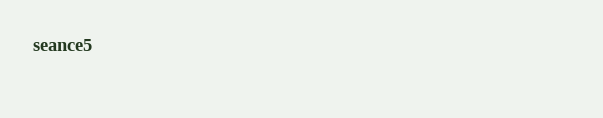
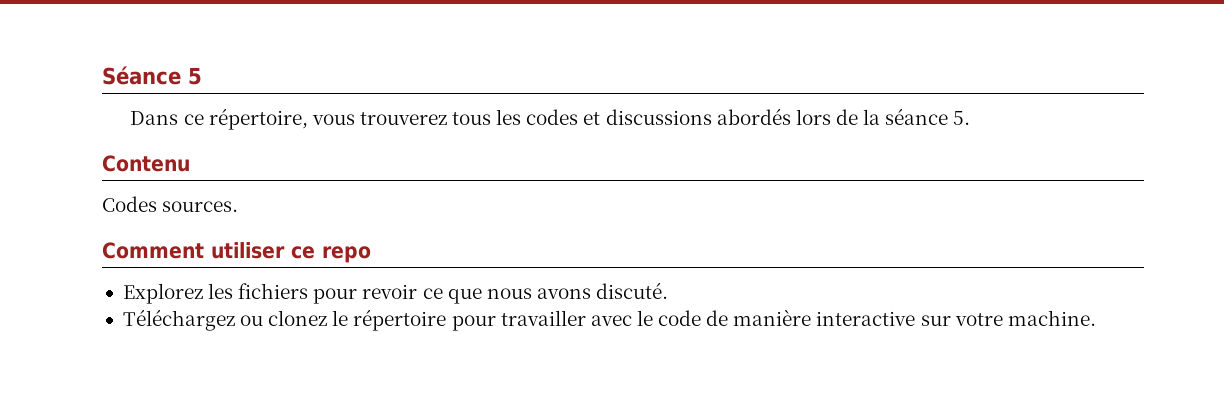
[33,39,92,51] seance5 -> [102,66,202,85] [130,108,971,130] [102,155,190,172] [102,196,239,212] [102,242,371,263] [122,282,669,304] [122,309,1096,331] Séance 5 // Dans ce répertoire, vous trouverez tous les codes et discussions abordés lors de la séance 5. // Contenu // Codes sources. // Comment utiliser ce repo // Explorez les fichiers pour revoir ce que nous avons discuté. // Téléchargez ou clonez le répertoire pour travailler avec le code de manière interactive sur votre machine.

